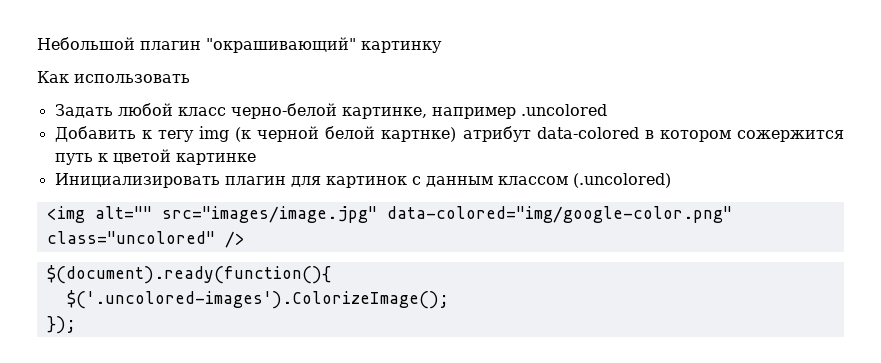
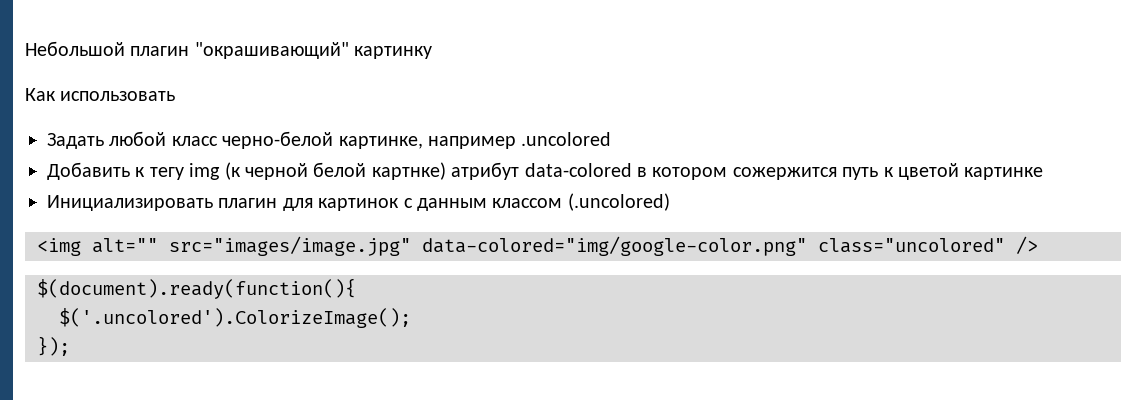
[66,290,449,309] $('.uncolored-images').ColorizeImage(); -> [59,308,411,328] $('.uncolored').ColorizeImage();

